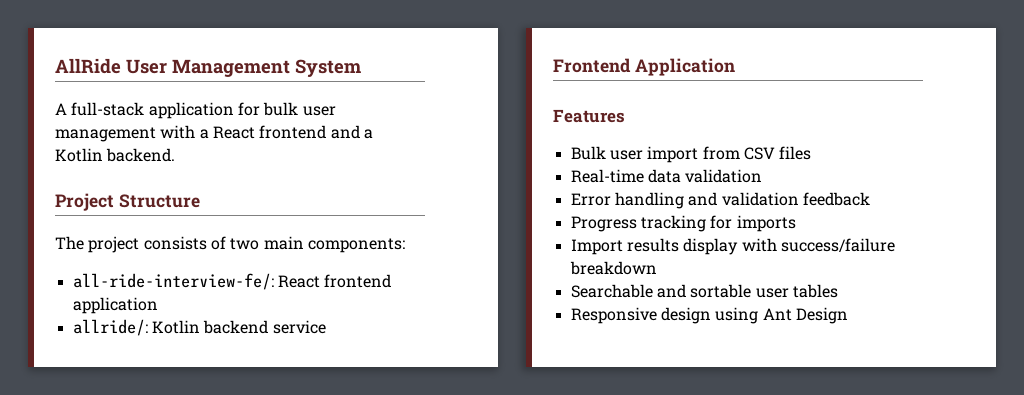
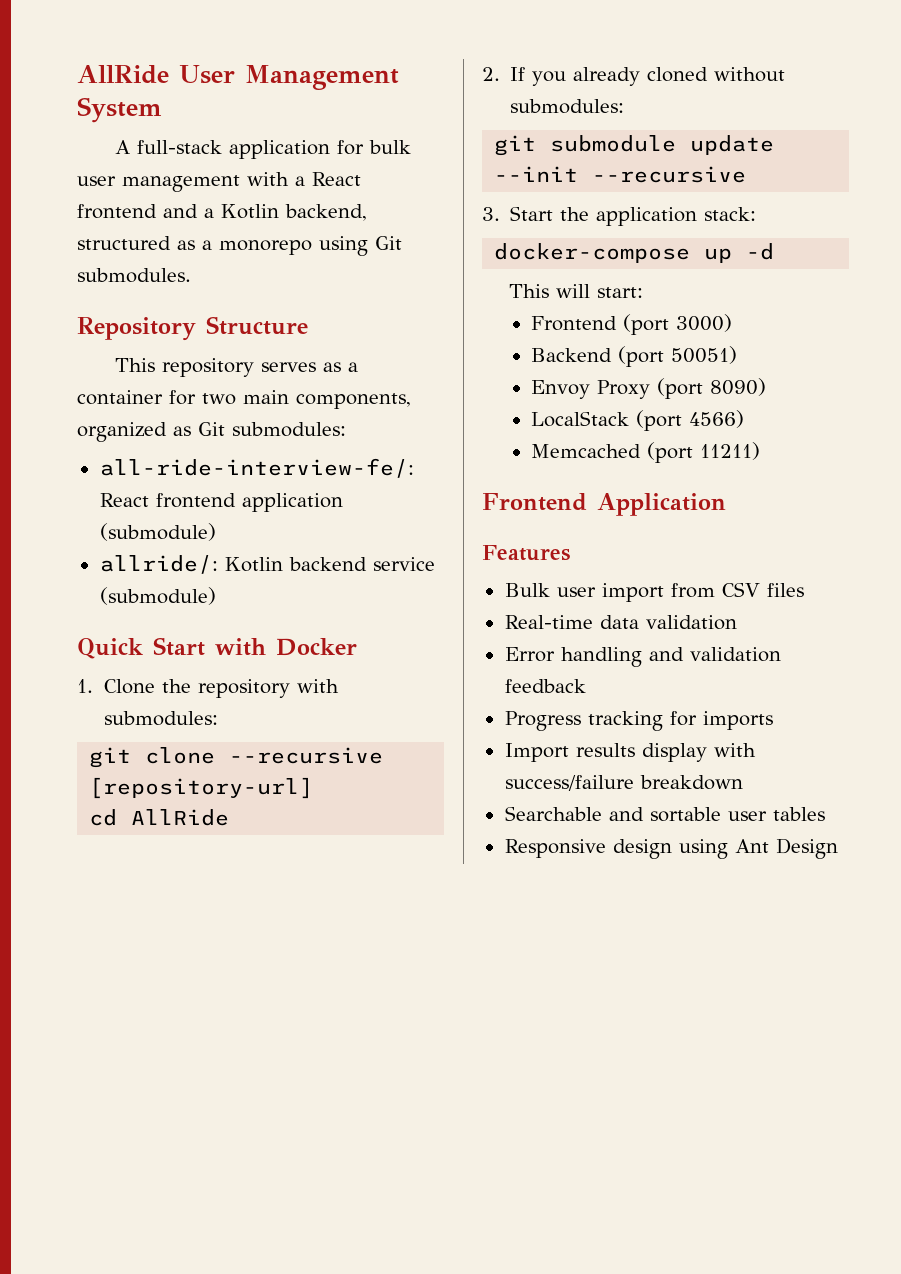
[106,148,176,162] [55,193,200,211] [55,236,405,253] backend. // Project Structure // The project consists of two main components: -> [285,204,367,221] [77,236,402,256] [77,268,191,283] [77,316,308,341] [115,358,359,377] [77,390,411,409] [77,422,346,442] backend, structured as a monorepo using Git submodules. // Repository Structure // This repository serves as a container for two main components, organized as Git submodules:
(158, 305) none -> [99,523,216,541] (submodule)
(326, 327) none -> [99,587,216,605] [77,637,357,659] [77,679,339,698] [103,711,218,726] [89,747,384,768] [89,777,314,799] [89,809,230,826] [482,67,786,86] [510,99,625,114] [494,135,775,156] [494,166,747,183] [482,206,757,226] [494,243,775,263] [508,284,643,298] [531,314,733,335] [531,346,738,367] [531,378,767,399] [531,410,745,431] [531,442,761,463] (submodule) // Quick Start with Docker // 1. Clone the repository with submodules: // git clone --recursive [repository-url] // cd AllRide // 2. If you already cloned without submodules: // git submodule update --init --recursive // 3. Start the application stack: // docker-compose up -d // This will start: // Frontend (port 3000) // Backend (port 50051) // Envoy Proxy (port 8090) // LocalStack (port 4566) // Memcached (port 11211)

